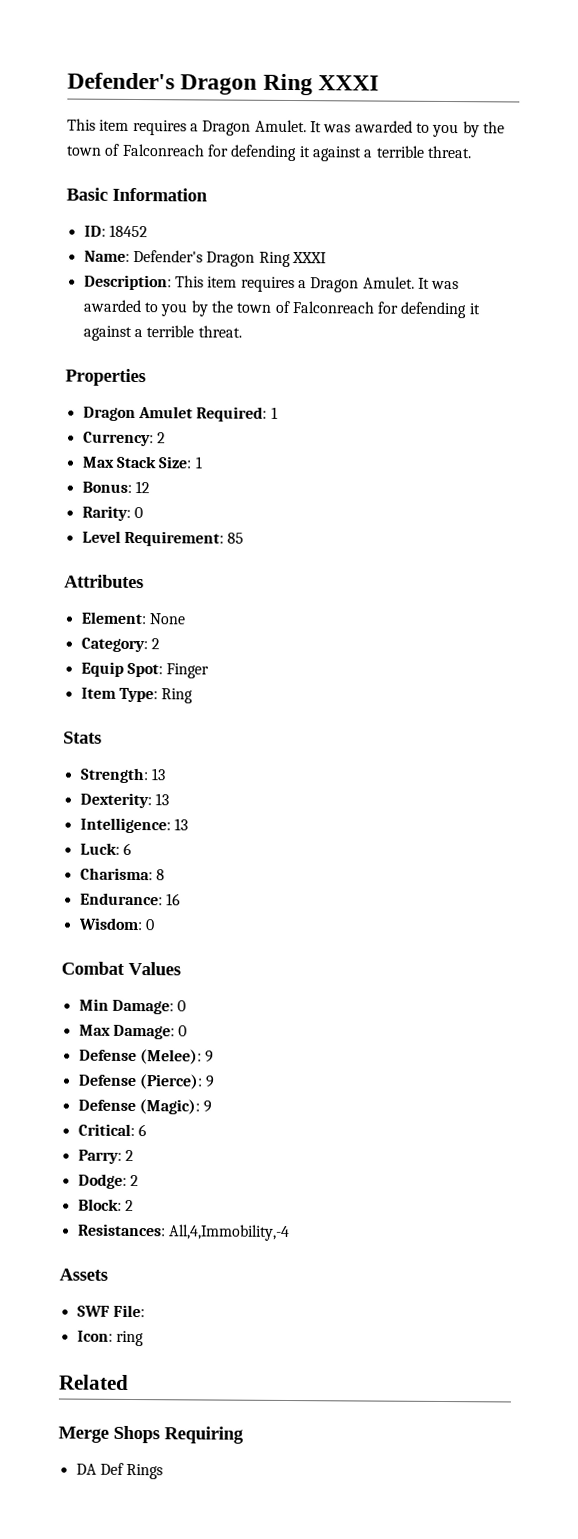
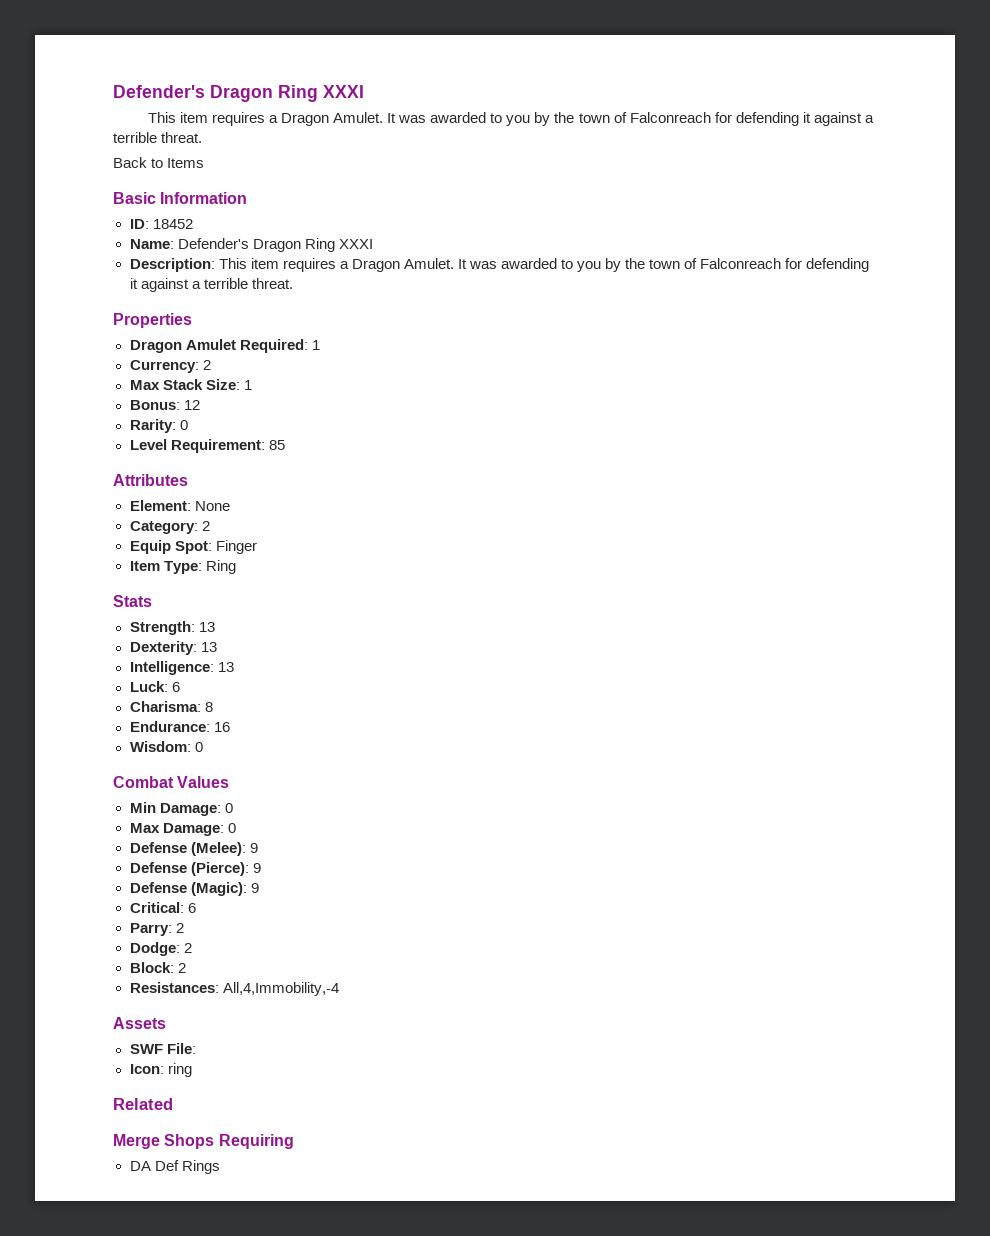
(472, 152) none -> [113,157,205,168] // Back to Items

